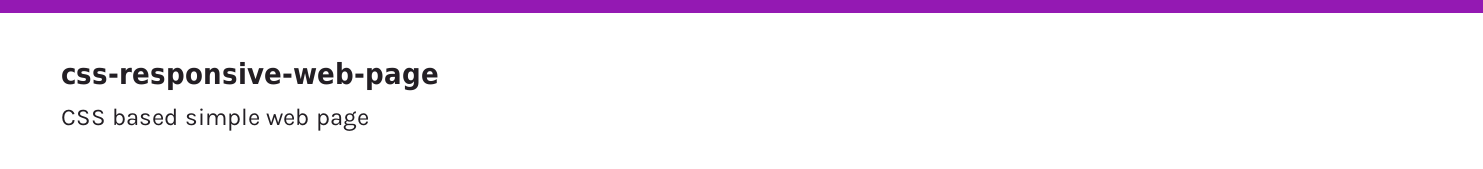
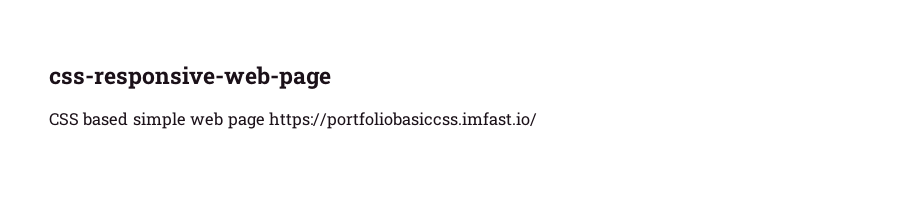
(369, 121) none -> [269,112,538,129] https://portfoliobasiccss.imfast.io/

